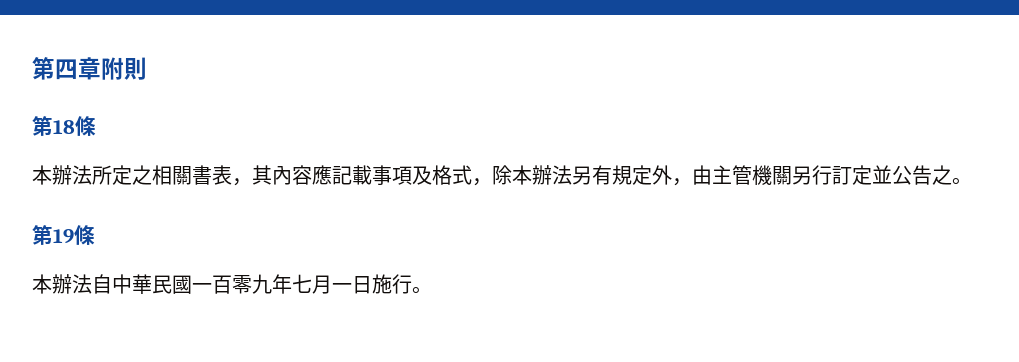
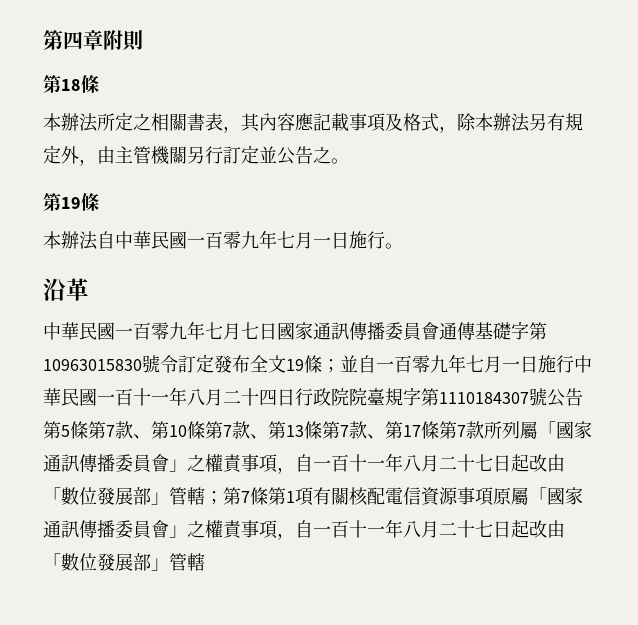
(432, 290) none -> [43,278,89,301] [43,321,547,341] [43,354,592,373] [43,387,583,407] [43,421,592,439] [43,453,565,474] [43,487,583,506] [43,519,565,540] [43,553,205,571] // 沿革 // 中華民國一百零九年七月七日國家通訊傳播委員會通傳基礎字第10963015830號令訂定發布全文19條；並自一百零九年七月一日施行中華民國一百十一年八月二十四日行政院院臺規字第1110184307號公告第5條第7款、第10條第7款、第13條第7款、第17條第7款所列屬「國家通訊傳播委員會」之權責事項，自一百十一年八月二十七日起改由「數位發展部」管轄；第7條第1項有關核配電信資源事項原屬「國家通訊傳播委員會」之權責事項，自一百十一年八月二十七日起改由「數位發展部」管轄

